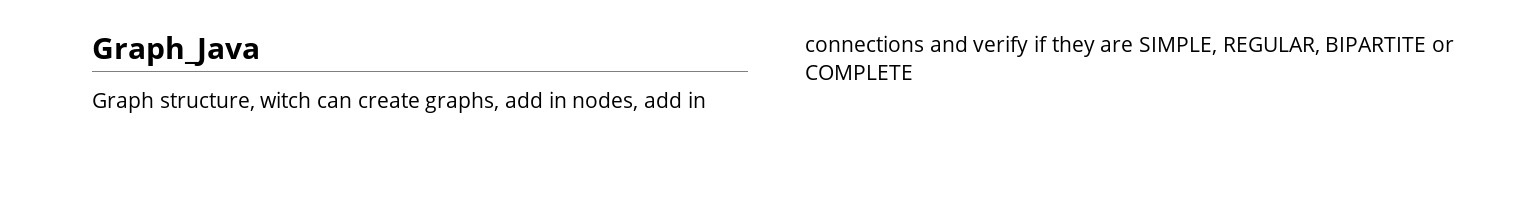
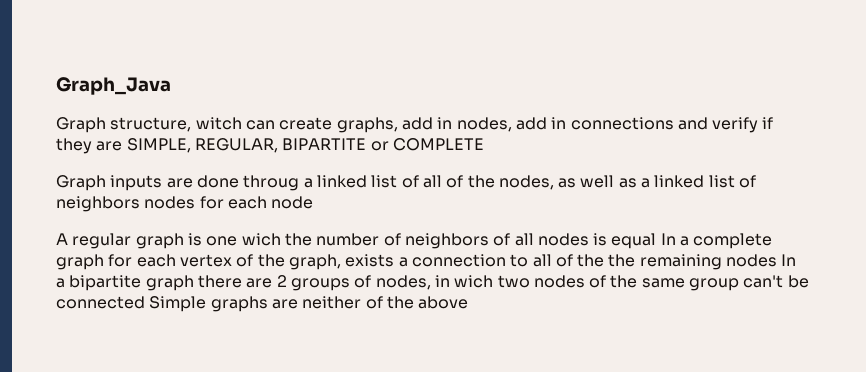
(913, 72) none -> [56,175,757,191] [56,196,314,212] [56,233,773,249] [56,254,797,270] [56,275,809,291] [56,296,469,312] // Graph inputs are done throug a linked list of all of the nodes, as well as a linked list of neighbors nodes for each node // A regular graph is one wich the number of neighbors of all nodes is equal In a complete graph for each vertex of the graph, exists a connection to all of the the remaining nodes In a bipartite graph there are 2 groups of nodes, in wich two nodes of the same group can't be connected Simple graphs are neither of the above

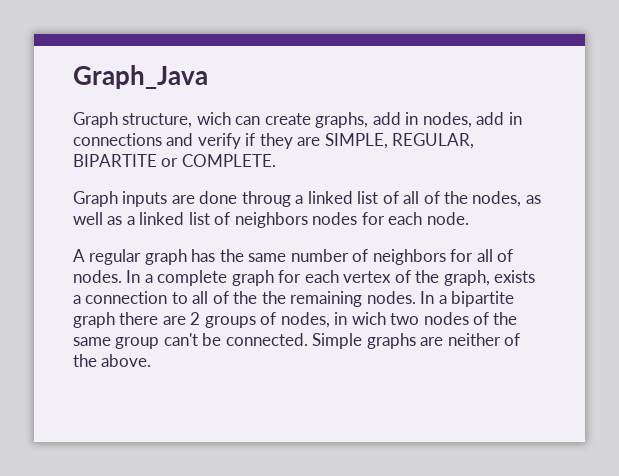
[195,117,242,130] witch -> [196,112,231,125] wich
[392,138,484,151] COMPLETE -> [181,154,276,167] COMPLETE.
[271,196,314,209] node -> [426,212,469,225] node.
[187,233,657,249] is one wich the number of neighbors of all nodes is equal -> [191,249,514,265] [73,270,122,283] has the same number of neighbors for all of nodes.
[726,254,778,267] nodes -> [366,291,416,304] nodes.
[56,296,145,309] connected -> [225,333,308,346] connected.
[418,296,469,309] above -> [101,354,152,367] above.

